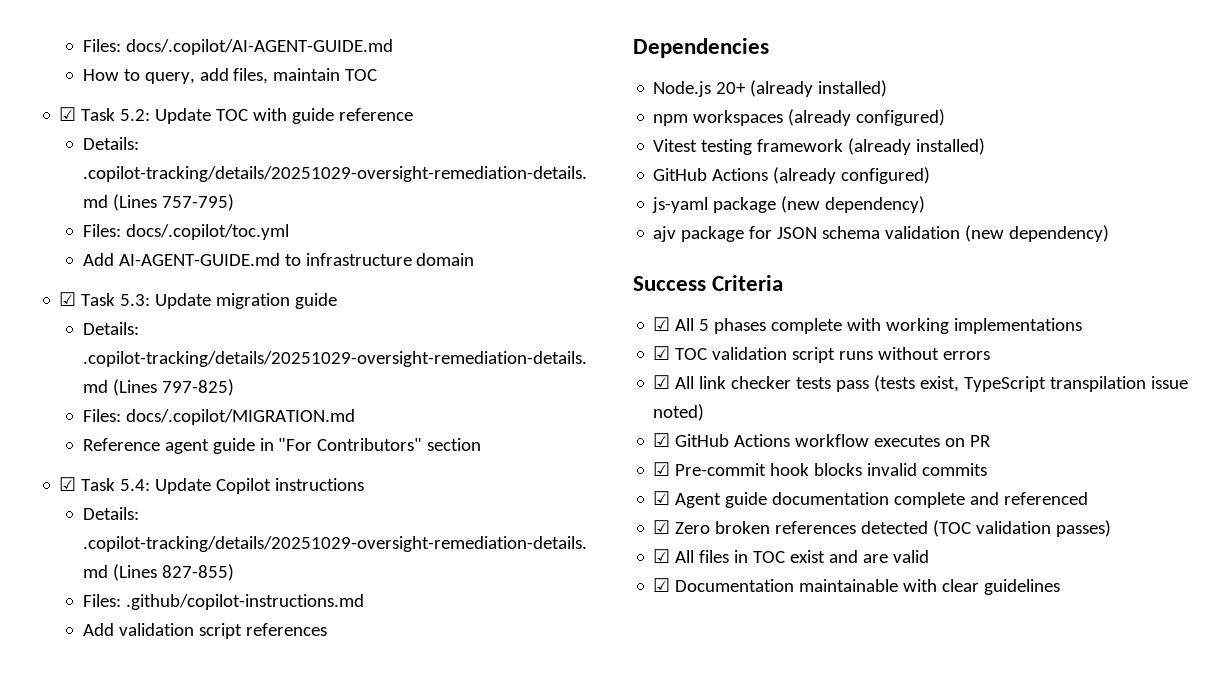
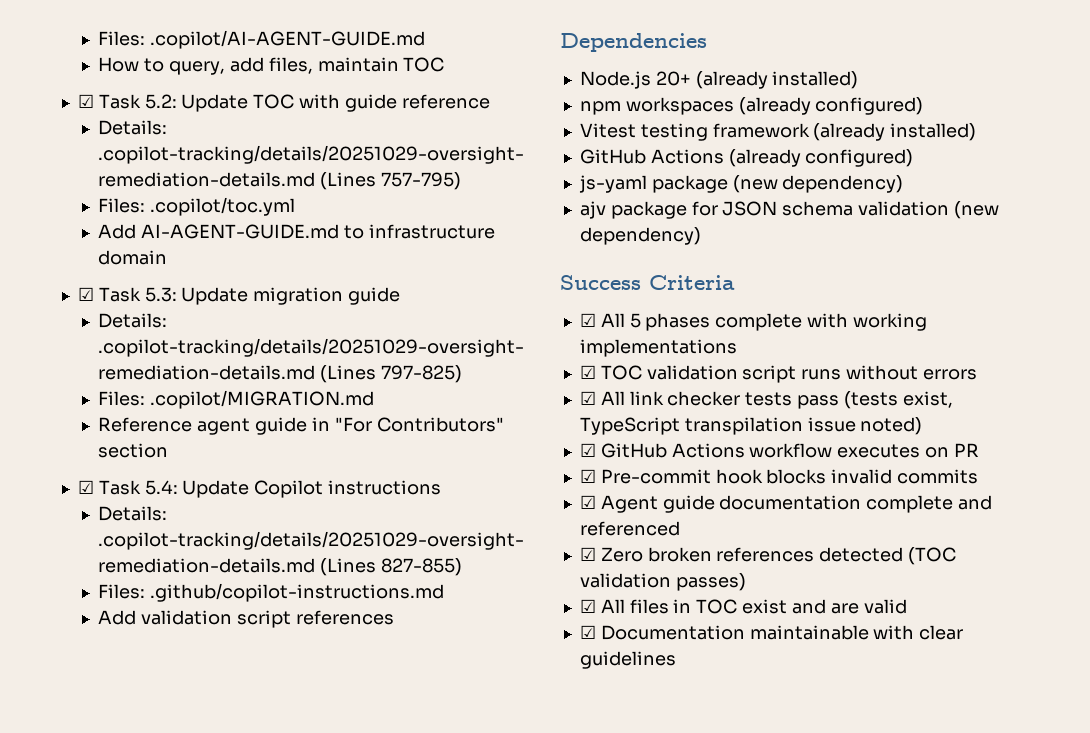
[82,39,393,55] Files: docs/.copilot/AI-AGENT-GUIDE.md -> [98,30,426,49] Files: .copilot/AI-AGENT-GUIDE.md
[125,224,289,240] docs/.copilot/toc.yml -> [150,197,296,216] .copilot/toc.yml
[125,409,355,425] docs/.copilot/MIGRATION.md -> [150,390,375,409] .copilot/MIGRATION.md

